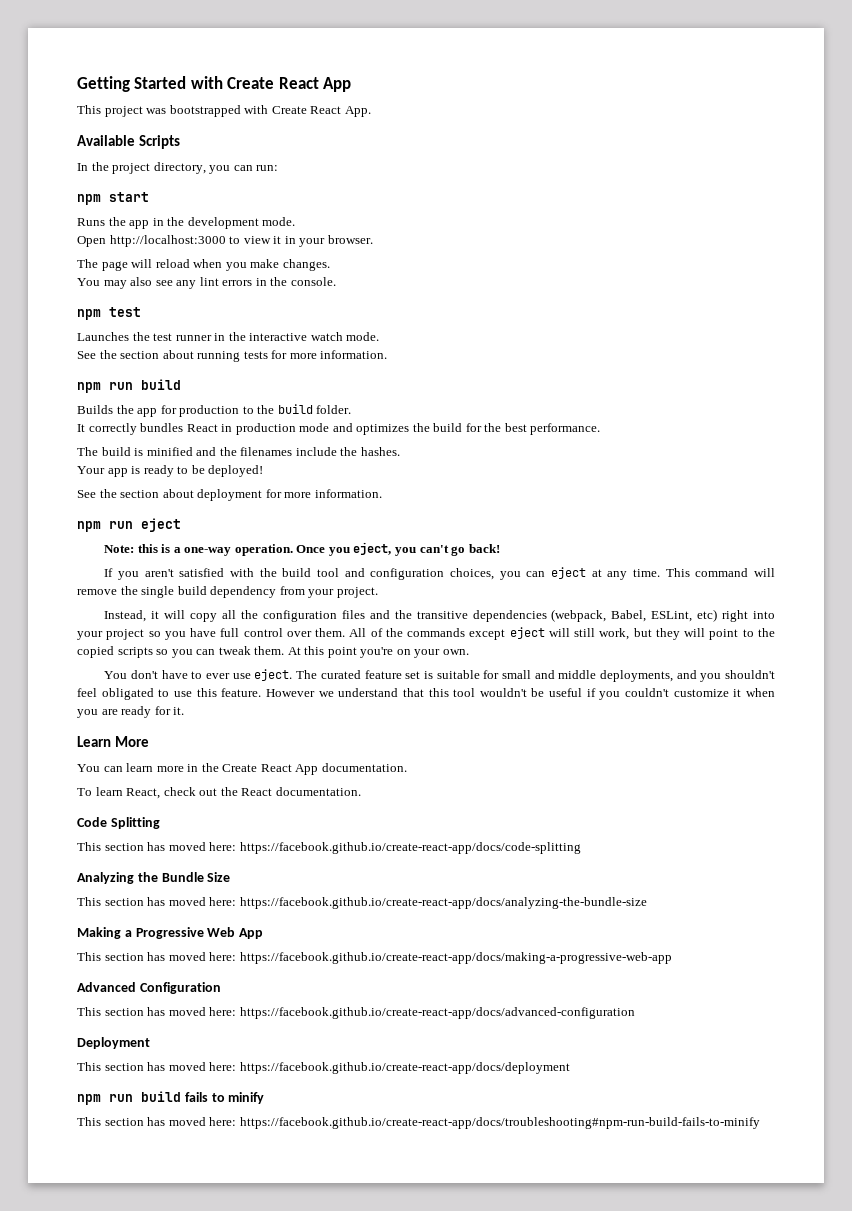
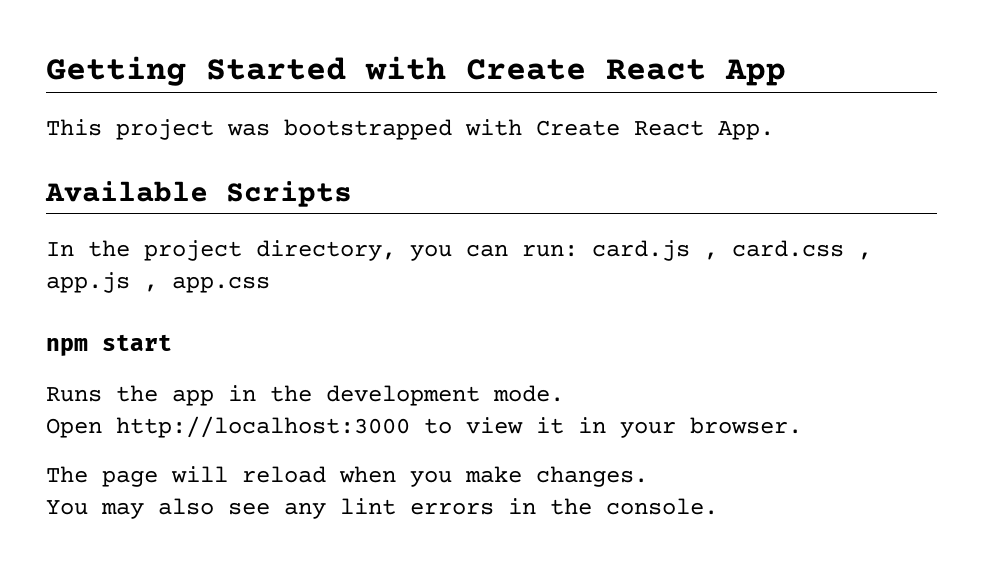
(279, 168) none -> [592,240,872,261] [46,272,270,293] card.js , card.css , app.js , app.css
[77,307,141,320] [77,332,380,341] [77,350,388,362] [77,379,181,393] [77,404,352,417] [77,423,601,435] [77,447,400,456] [77,465,264,477] [77,489,382,501] [77,518,181,532] [104,542,500,556] [104,567,776,580] [77,586,378,598] [104,609,776,622] [77,627,775,640] [77,646,469,658] [104,669,775,682] [77,688,775,700] [77,706,185,718] [77,736,150,747] [77,763,407,775] [77,787,361,799] [77,817,160,829] [77,842,581,854] [77,872,231,884] [77,897,647,909] [77,927,264,939] [77,952,672,964] [77,982,221,994] [77,1007,635,1019] [77,1037,150,1049] [77,1062,570,1074] [77,1091,265,1105] [77,1117,760,1129] // npm test // Launches the test runner in the interactive watch mode. // See the section about running tests for more information. // npm run build // Builds the app for production to the build folder. // It correctly bundles React in production mode and optimizes the build for the best performance. // The build is minified and the filenames include the hashes. // Your app is ready to be deployed! // See the section about deployment for more information. // npm run eject // Note: this is a one-way operation. Once you eject, you can't go back! // If you aren't satisfied with the build tool and configuration choices, you can eject at any time. This command will remove the single build dependency from your project. // Instead, it will copy all the configuration files and the transitive dependencies (webpack, Babel, ESLint, etc) right into your project so you have full control over them. All of the commands except eject will still work, but they will point to the copied scripts so you can tweak them. At this point you're on your own. // You don't have to ever use eject. The curated feature set is suitable for small and middle deployments, and you shouldn't feel obligated to use this feature. However we understand that this tool wouldn't be useful if you couldn't customize it when you are ready for it. // Learn More // You can learn more in the Create React App documentation. // To learn React, check out the React documentation. // Code Splitting // This section has moved here: https://facebook.github.io/create-react-app/docs/code-splitting // Analyzing the Bundle Size // This section has moved here: https://facebook.github.io/create-react-app/docs/analyzing-the-bundle-size // Making a Progressive Web App // This section has moved here: https://facebook.github.io/create-react-app/docs/making-a-progressive-web-app // Advanced Configuration // This section has moved here: https://facebook.github.io/create-react-app/docs/advanced-configuration // Deployment // This section has moved here: https://facebook.github.io/create-react-app/docs/deployment // npm run build fails to minify // This section has moved here: https://facebook.github.io/create-react-app/docs/troubleshooting#npm-run-build-fails-to-minify -> (718, 506) none

